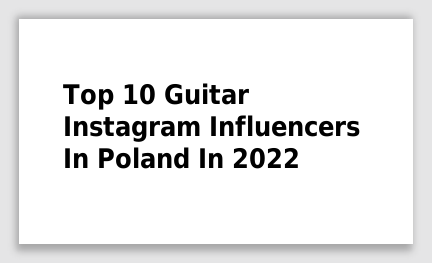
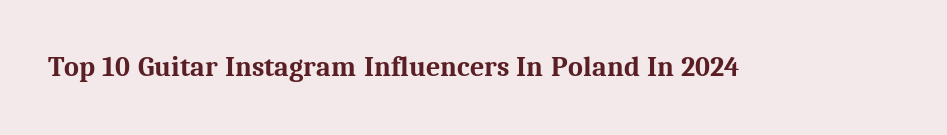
[232,147,300,169] 2022 -> [681,57,740,76] 2024

